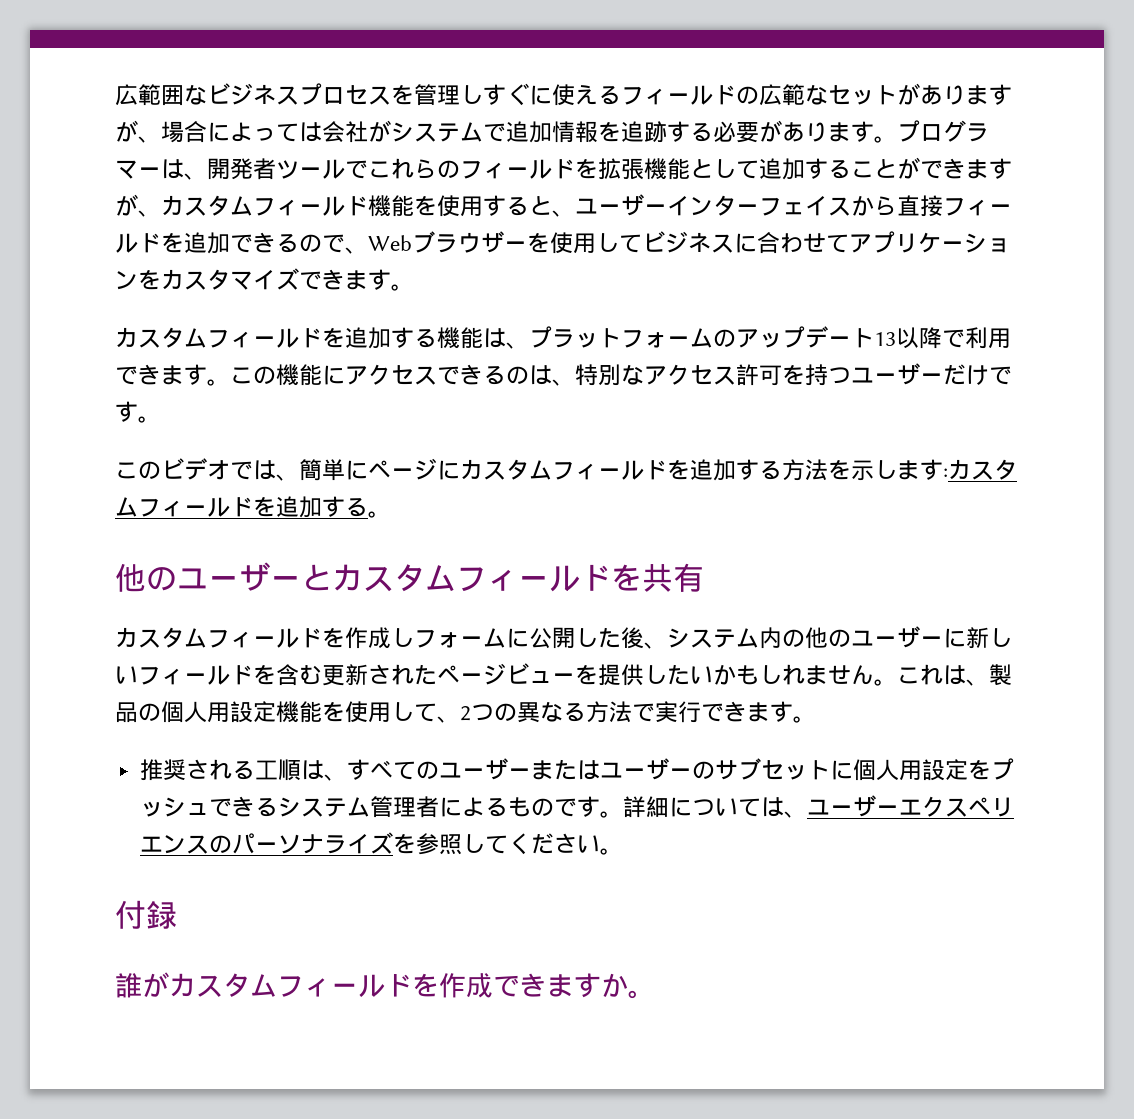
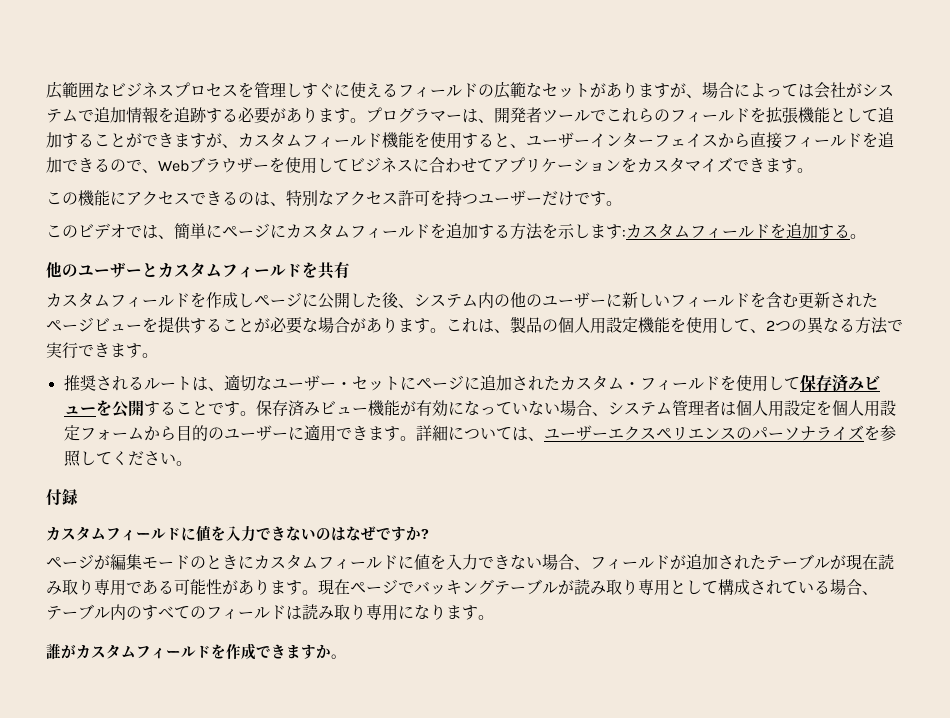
[115,326,1011,349] [115,364,230,386] カスタムフィールドを追加する機能は、プラットフォームのアップデート13以降で利用できます。 -> (813, 170) none
[414,628,506,648] フォーム -> [254,292,302,307] ページ
[644,664,874,685] したいかもしれません -> [190,317,430,334] することが必要な場合があります
[255,758,1015,781] [140,796,578,818] 工順は、すべてのユーザーまたはユーザーのサブセットに個人用設定をプッシュできるシステム管理者によるもので -> [143,374,880,392] [63,400,896,418] [63,424,384,442] ルートは、適切なユーザー・セットにページに追加されたカスタム・フィールドを使用して保存済みビューを公開することです。保存済みビュー機能が有効になっていない場合、システム管理者は個人用設定を個人用設定フォームから目的のユーザーに適用できま
(177, 915) none -> [46,525,429,542] [46,554,894,570] [46,579,878,596] [46,604,494,621] // カスタムフィールドに値を入力できないのはなぜですか? // ページが編集モードのときにカスタムフィールドに値を入力できない場合、フィールドが追加されたテーブルが現在読み取り専用である可能性があります。現在ページでバッキングテーブルが読み取り専用として構成されている場合、テーブル内のすべてのフィールドは読み取り専用になります。

